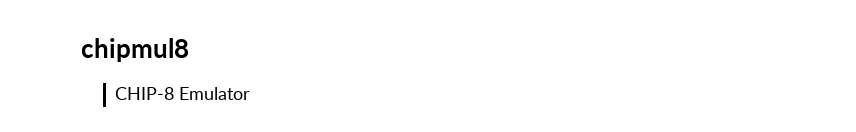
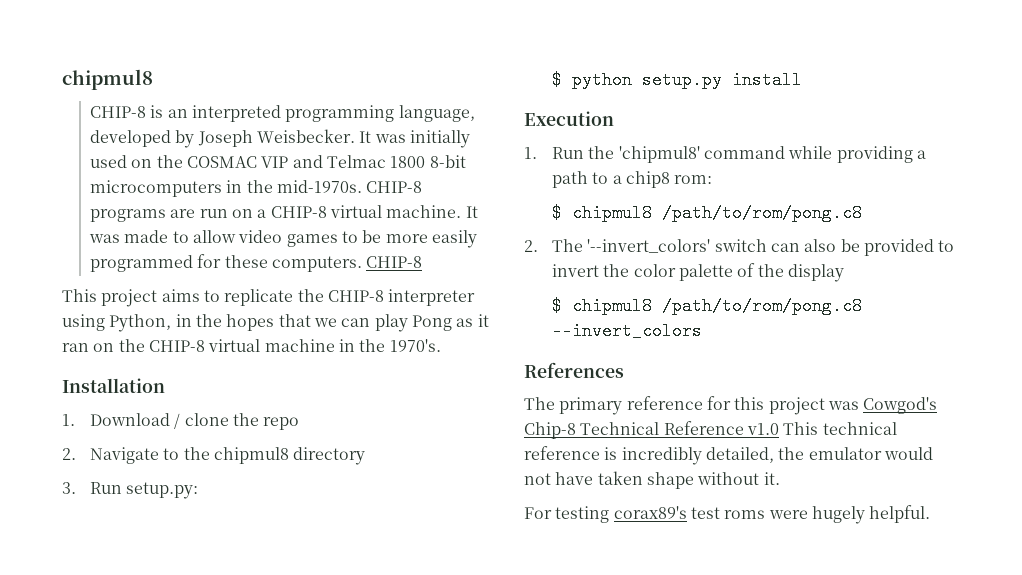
[179,87,251,100] Emulator -> [150,105,475,122] [90,129,470,148] [90,155,466,168] [90,180,423,197] [90,205,478,222] [89,230,477,248] [90,254,423,272] [62,289,476,307] [62,314,489,332] [62,339,441,352] [62,378,165,393] [62,413,300,430] [62,447,366,465] [62,482,199,499] [552,71,803,89] [524,111,614,126] [524,146,926,163] [552,171,713,188] [552,204,863,222] [524,239,955,256] [552,263,844,282] [552,297,863,315] [552,322,703,340] [524,362,624,378] [524,396,938,415] [524,421,897,439] [524,446,933,465] [524,471,780,489] [524,505,931,524] is an interpreted programming language, developed by Joseph Weisbecker. It was initially used on the COSMAC VIP and Telmac 1800 8-bit microcomputers in the mid-1970s. CHIP-8 programs are run on a CHIP-8 virtual machine. It was made to allow video games to be more easily programmed for these computers. CHIP-8 // This project aims to replicate the CHIP-8 interpreter using Python, in the hopes that we can play Pong as it ran on the CHIP-8 virtual machine in the 1970's. // Installation // 1. Download / clone the repo // 2. Navigate to the chipmul8 directory // 3. Run setup.py: // $ python setup.py install // Execution // 1. Run the 'chipmul8' command while providing a path to a chip8 rom: // $ chipmul8 /path/to/rom/pong.c8 // 2. The '--invert_colors' switch can also be provided to invert the color palette of the display // $ chipmul8 /path/to/rom/pong.c8 --invert_colors // References // The primary reference for this project was Cowgod's Chip-8 Technical Reference v1.0 This technical reference is incredibly detailed, the emulator would not have taken shape without it. // For testing corax89's test roms were hugely helpful.

